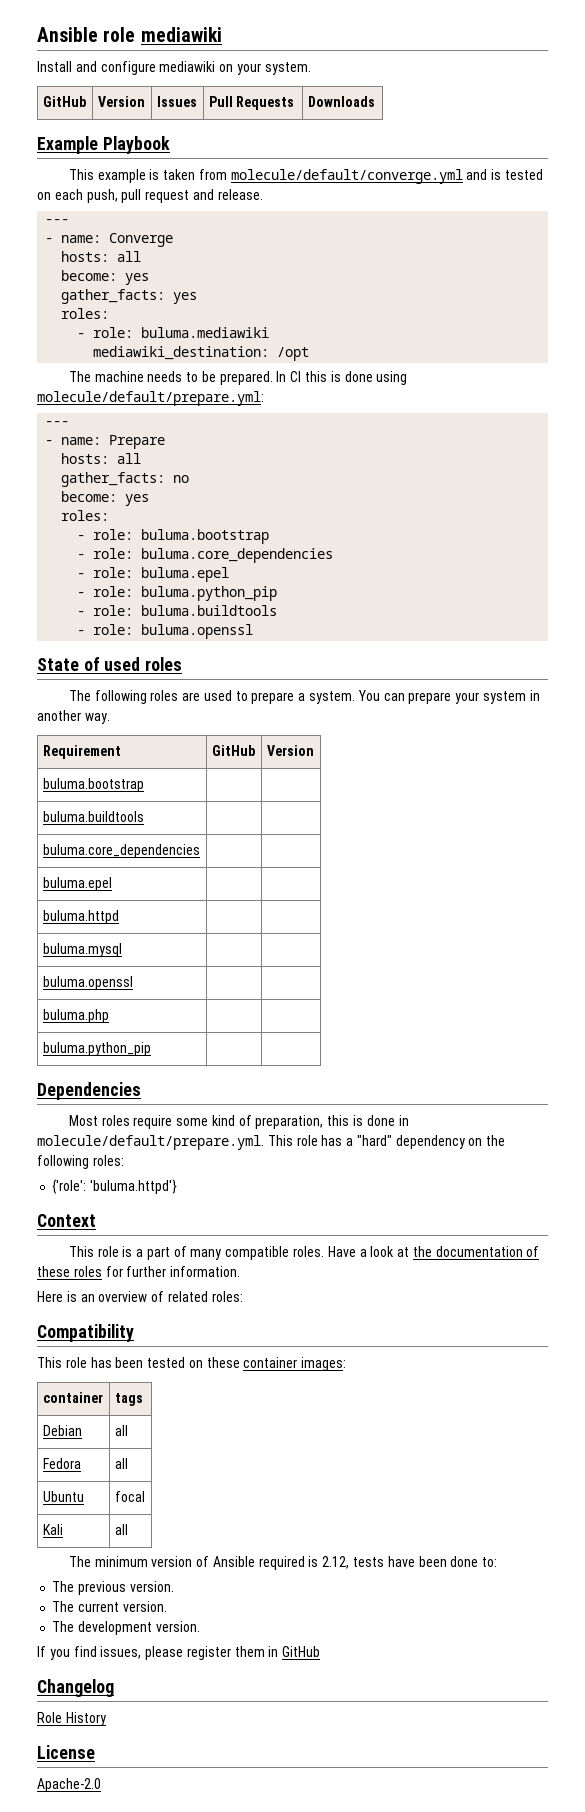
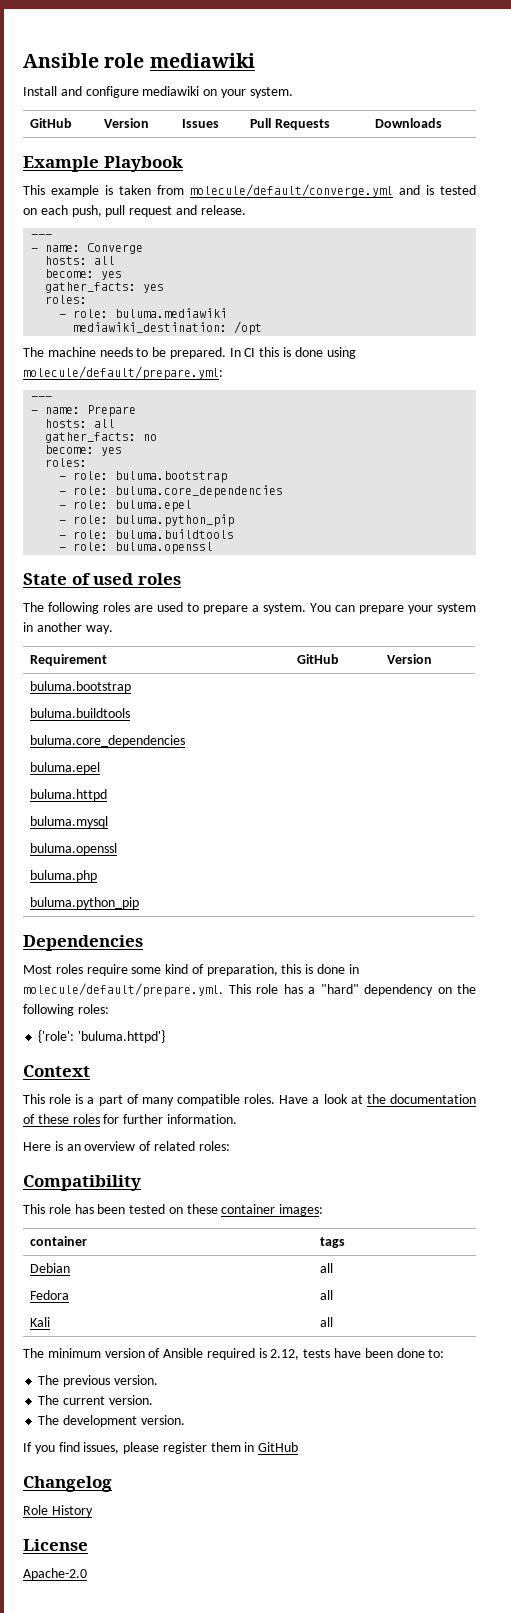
[42,1491,84,1502] [114,1491,145,1502] // Ubuntu | focal -> (334, 1295) none

